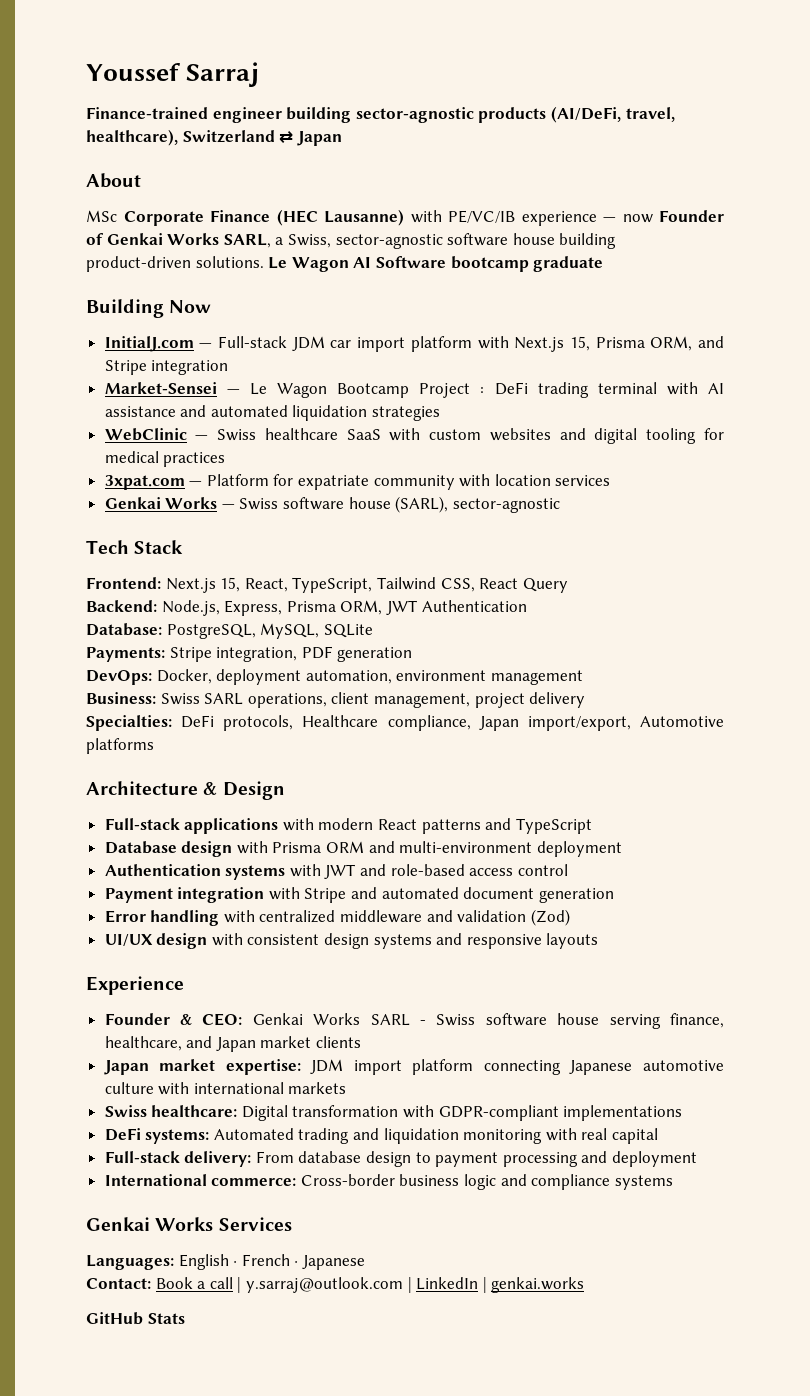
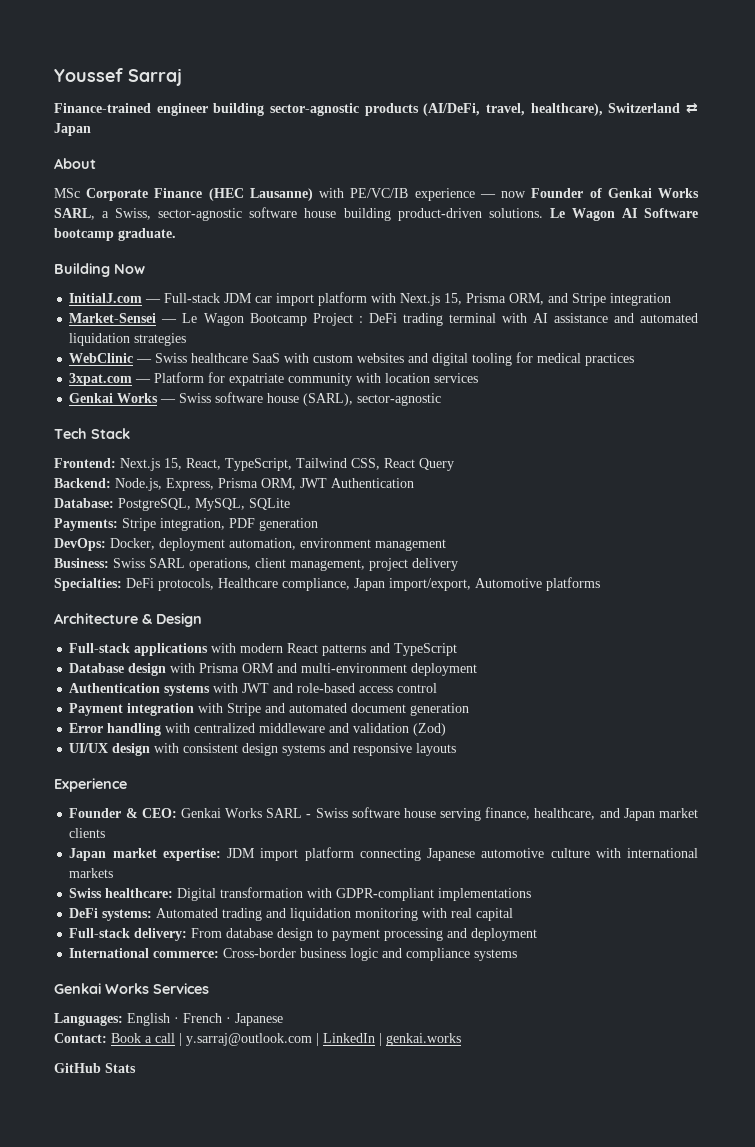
[533,256,604,272] graduate -> [118,228,176,241] graduate.

